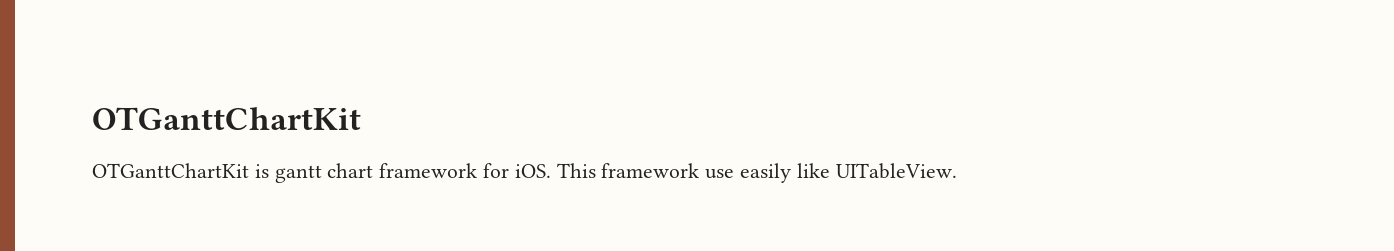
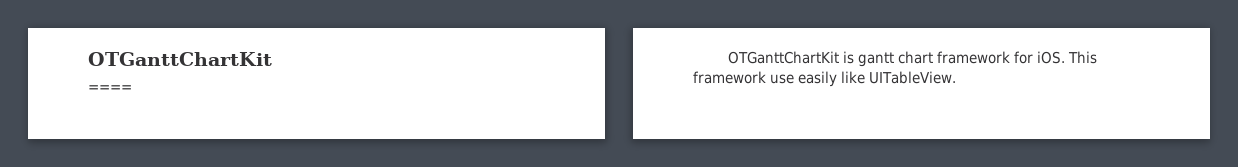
[92,107,361,130] OTGanttChartKit -> [88,52,272,66] [88,85,132,92] OTGanttChartKit // ====

